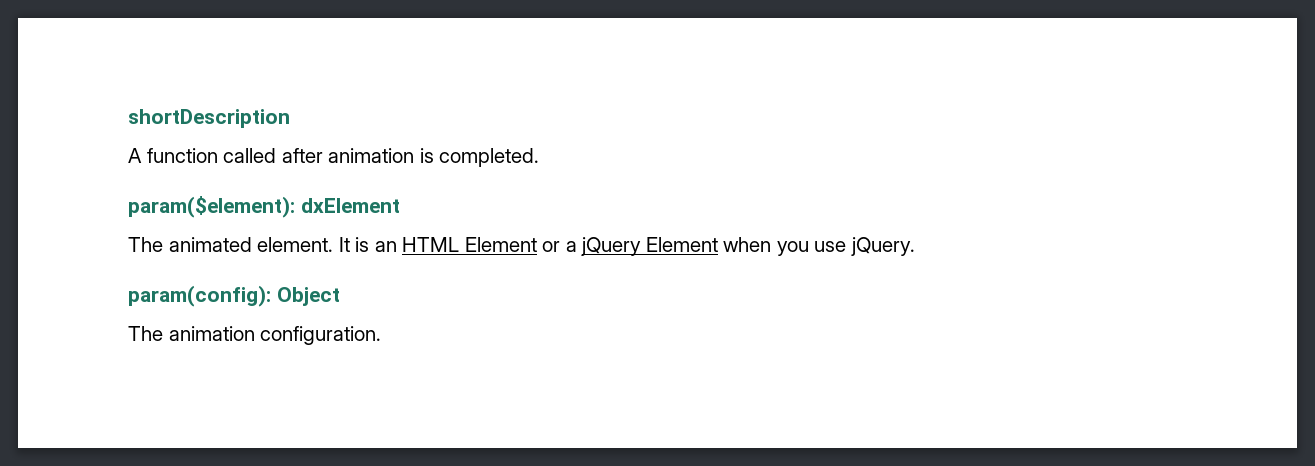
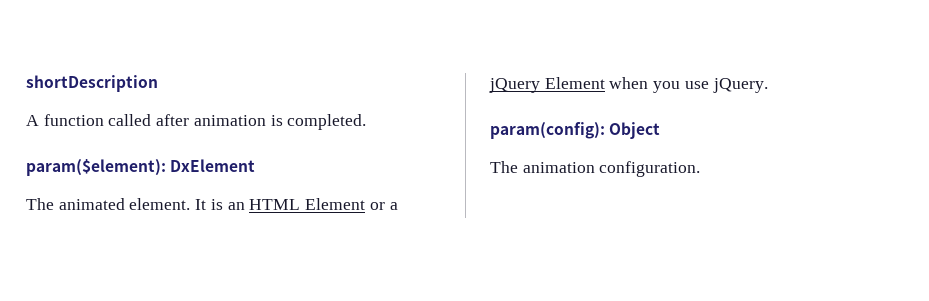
[300,198,400,213] dxElement -> [170,159,256,172] DxElement

